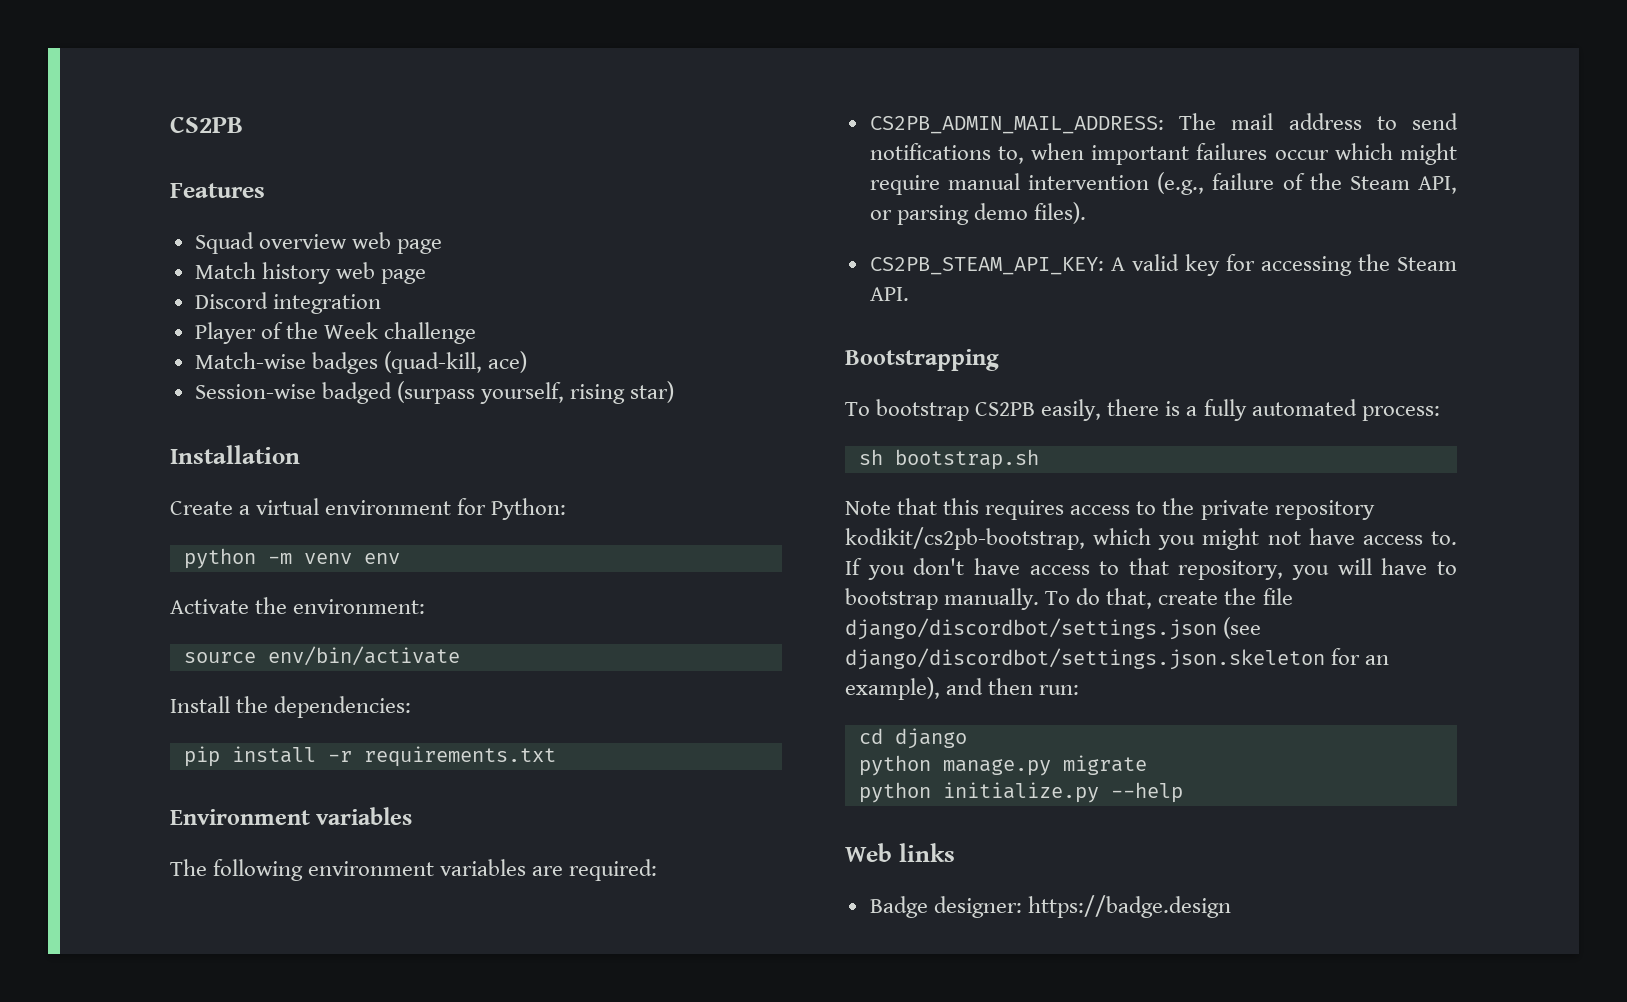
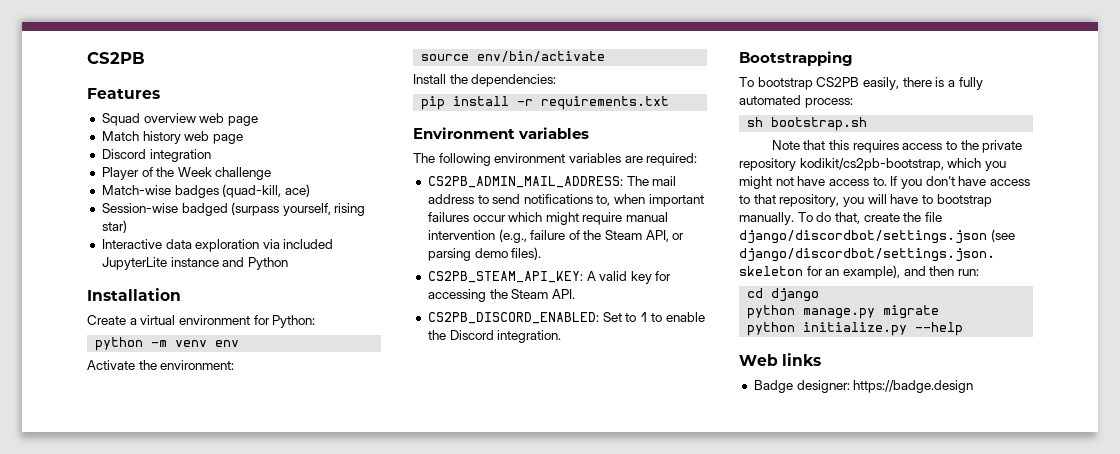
(675, 392) none -> [101,239,334,252] [101,257,288,270] // Interactive data exploration via included JupyterLite instance and Python
(909, 294) none -> [427,312,706,324] [427,330,562,343] // CS2PB_DISCORD_ENABLED: Set to 1 to enable the Discord integration.

